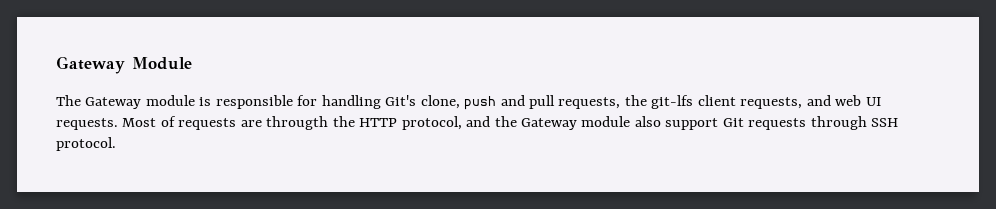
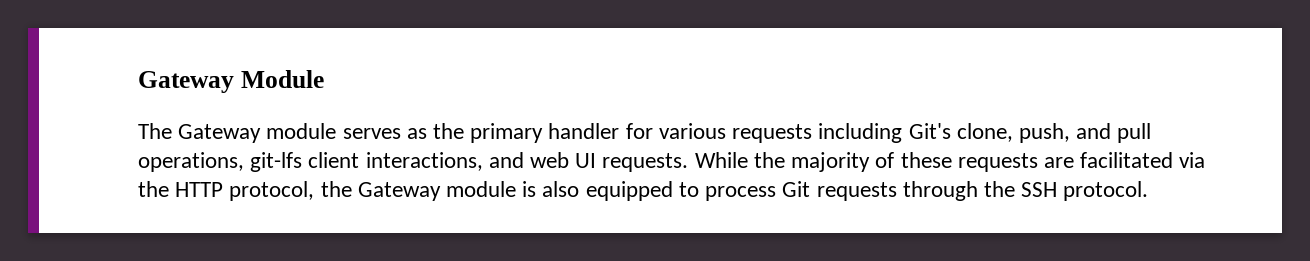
[199,95,381,109] is responsible for handling -> [342,123,903,143] serves as the primary handler for various requests including
[464,96,497,110] push -> [1018,123,1070,143] push,
[558,95,647,109] requests, the -> [138,152,244,172] operations,
[740,97,803,109] requests, -> [365,152,483,171] interactions,
[122,116,329,130] Most of requests are througth -> [694,152,1206,172] While the majority of these requests are facilitated via
[466,116,491,127] and -> (315, 191) none
[634,116,719,130] also support -> [522,181,777,201] is also equipped to process
(867, 123) none -> [983,181,1015,197] the

